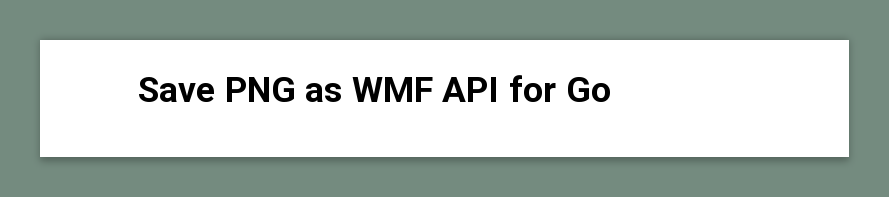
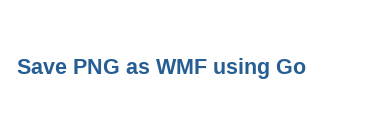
[442,75,556,102] API for -> [213,58,270,79] using

